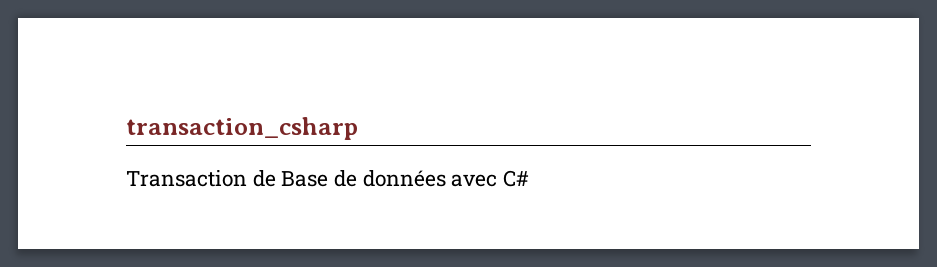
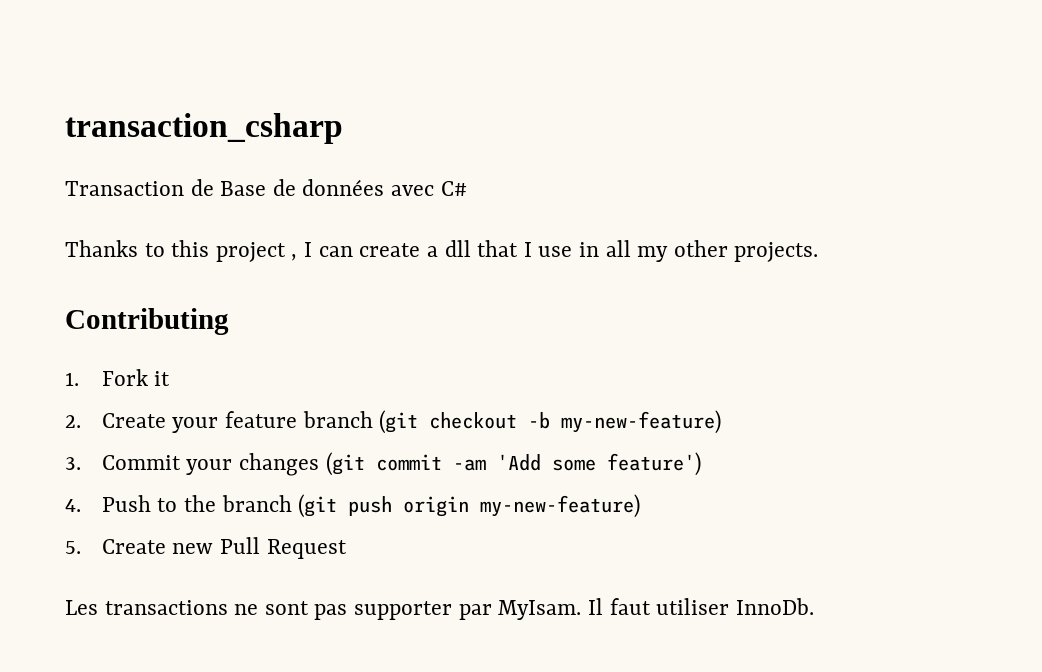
(530, 178) none -> [65,240,819,262] [65,308,229,335] [65,369,171,386] [65,410,722,434] [65,452,701,476] [65,494,641,518] [65,537,347,559] [65,598,814,620] // Thanks to this project , I can create a dll that I use in all my other projects. // Contributing // 1. Fork it // 2. Create your feature branch (git checkout -b my-new-feature) // 3. Commit your changes (git commit -am 'Add some feature') // 4. Push to the branch (git push origin my-new-feature) // 5. Create new Pull Request // Les transactions ne sont pas supporter par MyIsam. Il faut utiliser InnoDb.

